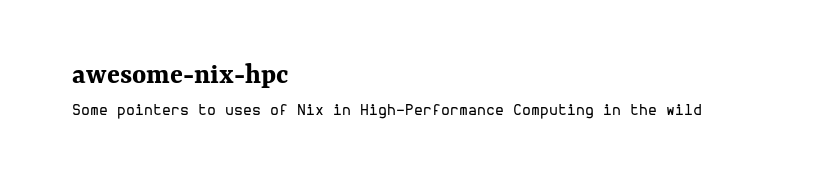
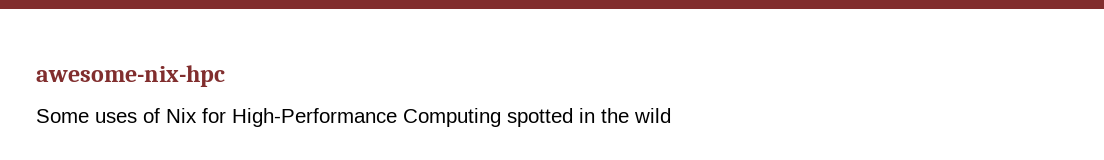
[117,104,216,119] pointers to -> (89, 116) none
[333,104,351,115] in -> [202,108,226,123] for
(594, 111) none -> [507,108,573,127] spotted

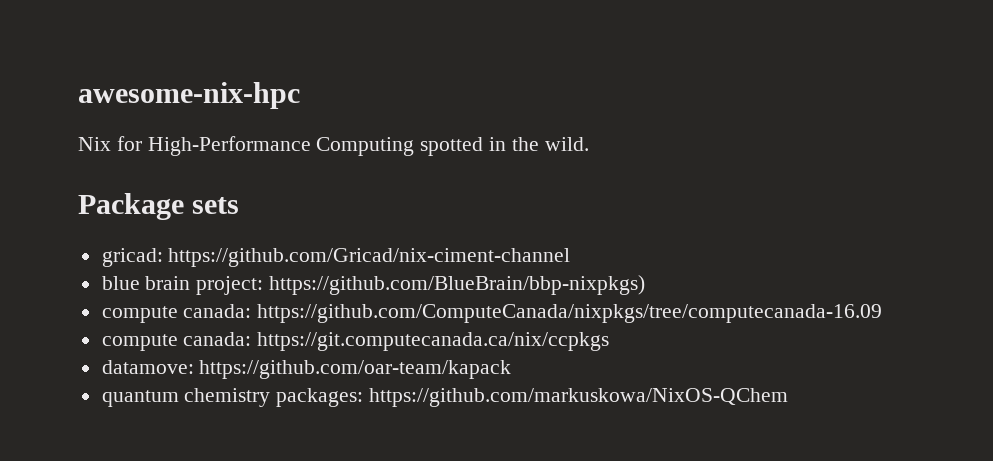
[36,108,160,123] Some uses of -> (300, 95) none
[634,108,671,123] wild -> [544,137,589,151] [78,193,240,220] [101,248,571,267] [101,275,646,295] [101,304,883,323] [101,332,610,351] [101,360,512,379] [101,388,789,407] wild. // Package sets // gricad: https://github.com/Gricad/nix-ciment-channel // blue brain project: https://github.com/BlueBrain/bbp-nixpkgs) // compute canada: https://github.com/ComputeCanada/nixpkgs/tree/computecanada-16.09 // compute canada: https://git.computecanada.ca/nix/ccpkgs // datamove: https://github.com/oar-team/kapack // quantum chemistry packages: https://github.com/markuskowa/NixOS-QChem

